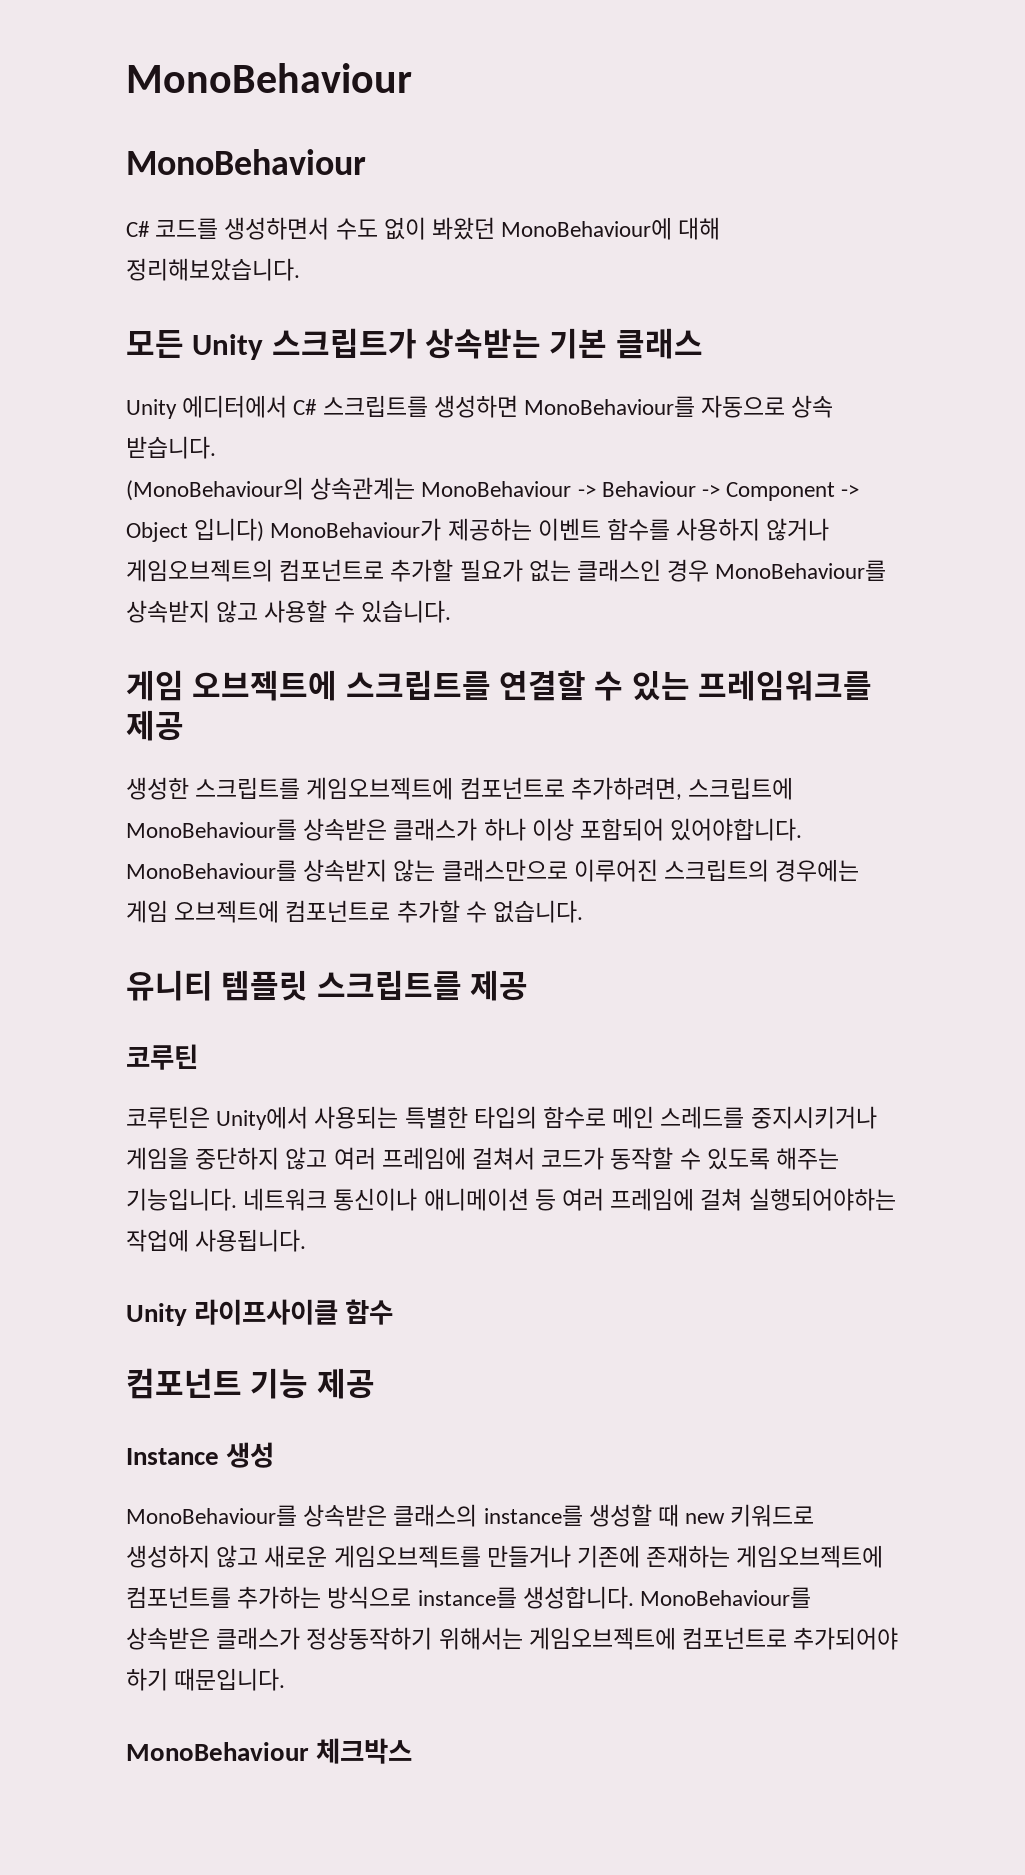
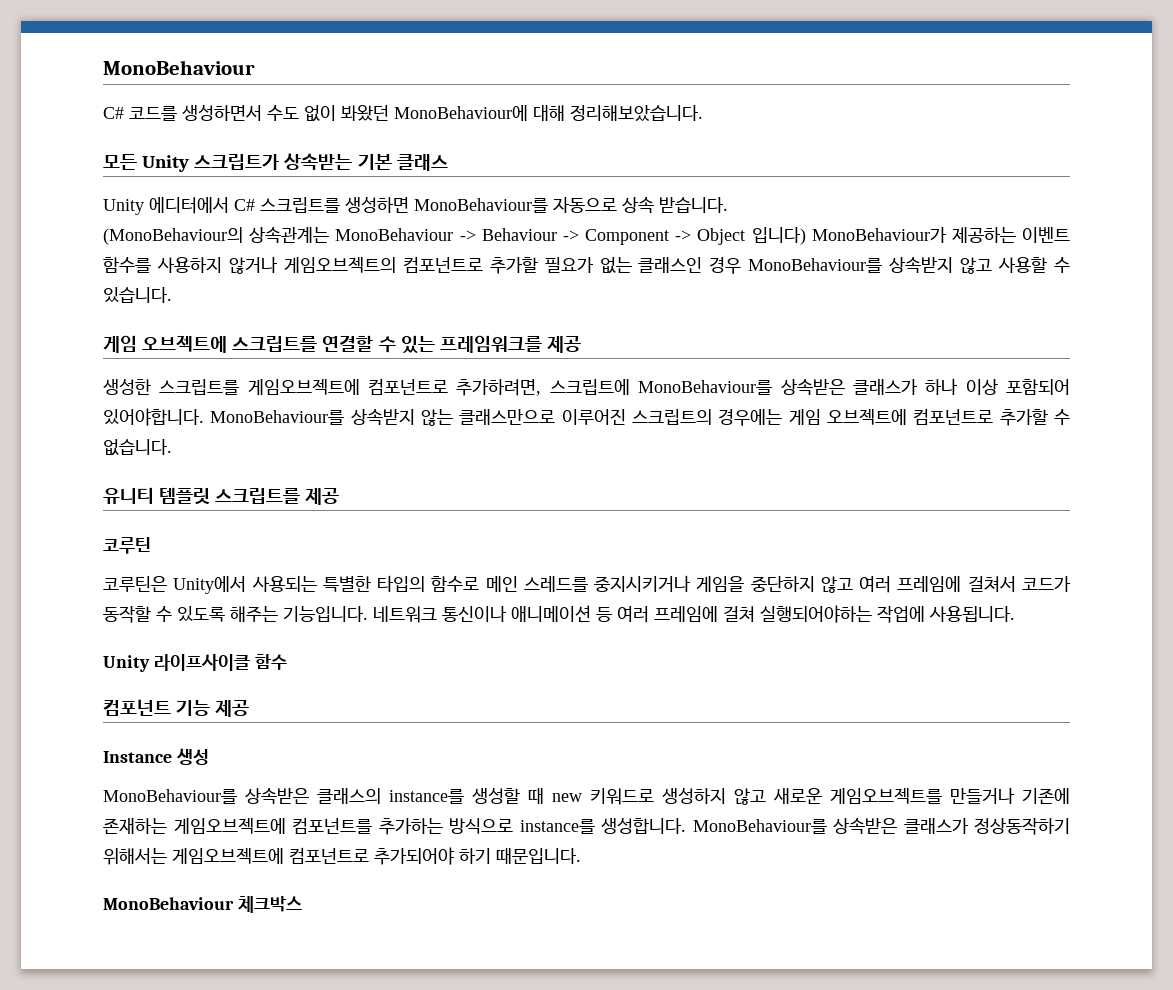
[126,63,412,93] [126,149,366,175] MonoBehaviour // MonoBehaviour -> [103,60,255,75] MonoBehaviour

